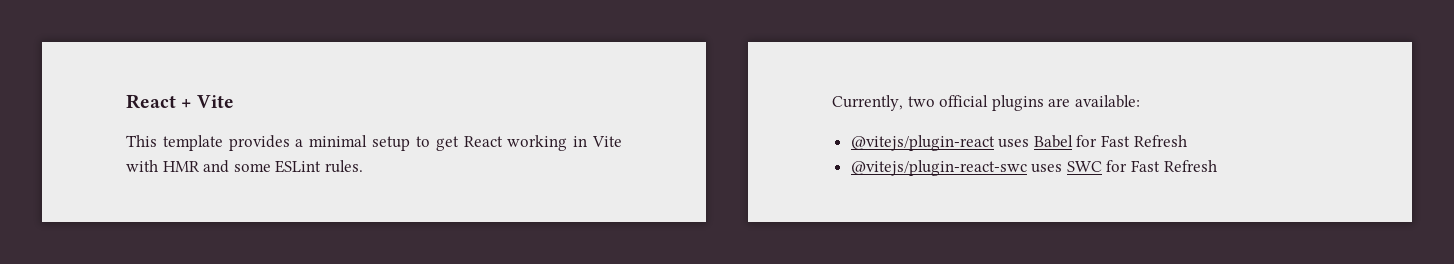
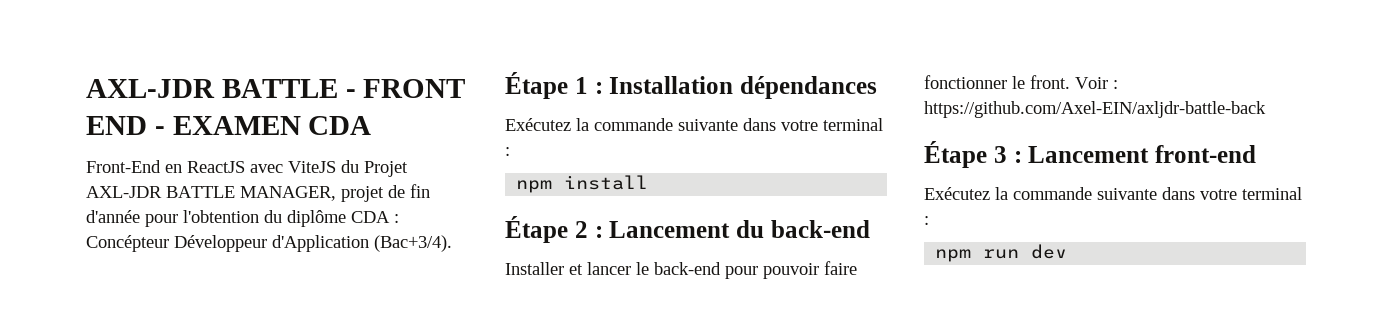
[126,94,234,109] [126,135,622,151] [126,160,363,173] [832,95,1140,111] [850,135,1187,151] [850,160,1217,176] React + Vite // This template provides a minimal setup to get React working in Vite with HMR and some ESLint rules. // Currently, two official plugins are available: // @vitejs/plugin-react uses Babel for Fast Refresh // @vitejs/plugin-react-swc uses SWC for Fast Refresh -> [86,79,466,98] [86,116,372,135] [86,160,408,177] [86,184,430,202] [86,210,399,227] [86,235,452,252] [505,72,877,99] [505,118,883,131] [505,147,510,156] [516,175,649,193] [505,216,870,243] [505,261,857,279] [924,75,1118,89] [924,101,1266,118] [924,141,1256,168] [924,187,1302,200] [924,216,929,225] [935,244,1068,262] AXL-JDR BATTLE - FRONT END - EXAMEN CDA // Front-End en ReactJS avec ViteJS du Projet AXL-JDR BATTLE MANAGER, projet de fin d'année pour l'obtention du diplôme CDA : Concépteur Développeur d'Application (Bac+3/4). // Étape 1 : Installation dépendances // Exécutez la commande suivante dans votre terminal : // npm install // Étape 2 : Lancement du back-end // Installer et lancer le back-end pour pouvoir faire fonctionner le front. Voir : https://github.com/Axel-EIN/axljdr-battle-back // Étape 3 : Lancement front-end // Exécutez la commande suivante dans votre terminal : // npm run dev

